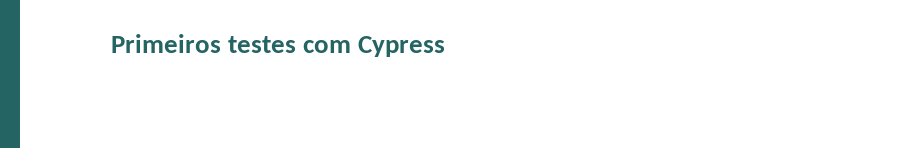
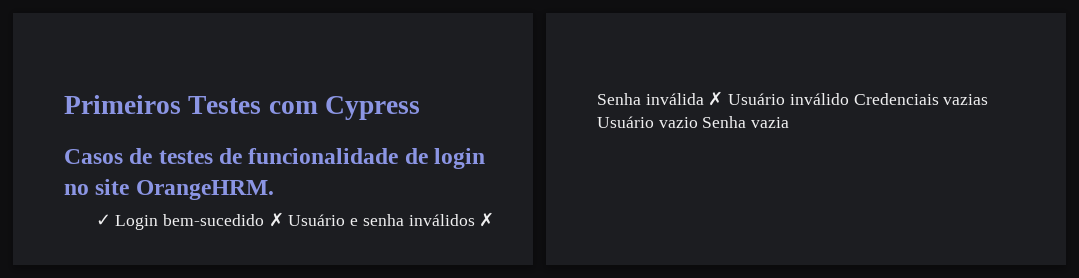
[228,36,297,53] testes -> [188,96,262,114] Testes
(446, 46) none -> [64,148,486,169] [64,179,274,200] [95,212,495,230] [597,91,989,106] [597,116,790,128] // Casos de testes de funcionalidade de login no site OrangeHRM. // ✓ Login bem-sucedido ✗ Usuário e senha inválidos ✗ Senha inválida ✗ Usuário inválido Credenciais vazias Usuário vazio Senha vazia

